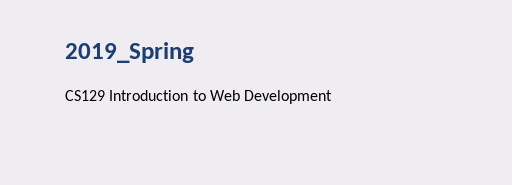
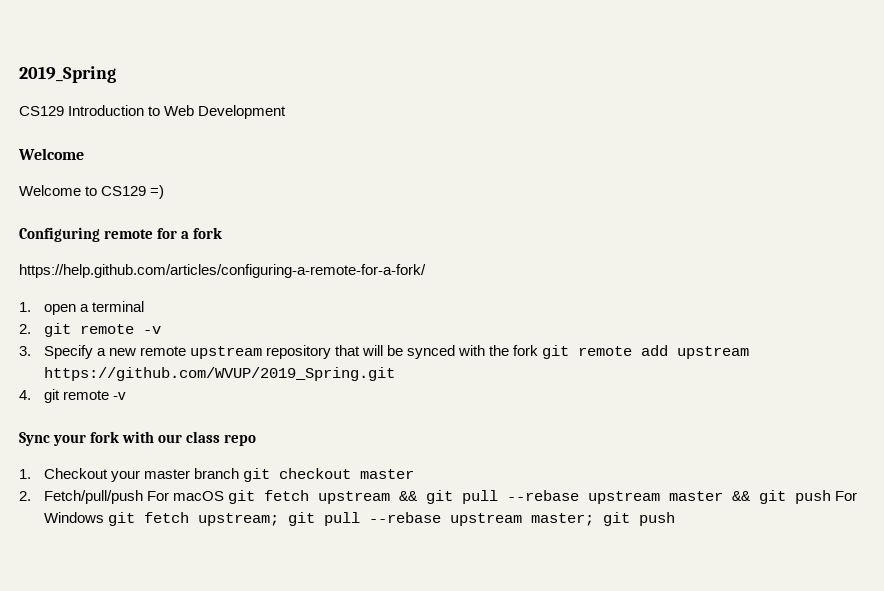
(333, 97) none -> [18,148,84,160] [19,185,165,199] [19,227,223,242] [19,264,426,278] [19,301,144,315] [19,323,161,337] [19,345,750,359] [43,367,395,381] [19,389,126,403] [19,431,257,446] [19,468,414,482] [19,490,857,504] [43,512,675,526] // Welcome // Welcome to CS129 =) // Configuring remote for a fork // https://help.github.com/articles/configuring-a-remote-for-a-fork/ // 1. open a terminal // 2. git remote -v // 3. Specify a new remote upstream repository that will be synced with the fork git remote add upstream https://github.com/WVUP/2019_Spring.git // 4. git remote -v // Sync your fork with our class repo // 1. Checkout your master branch git checkout master // 2. Fetch/pull/push For macOS git fetch upstream && git pull --rebase upstream master && git push For Windows git fetch upstream; git pull --rebase upstream master; git push

